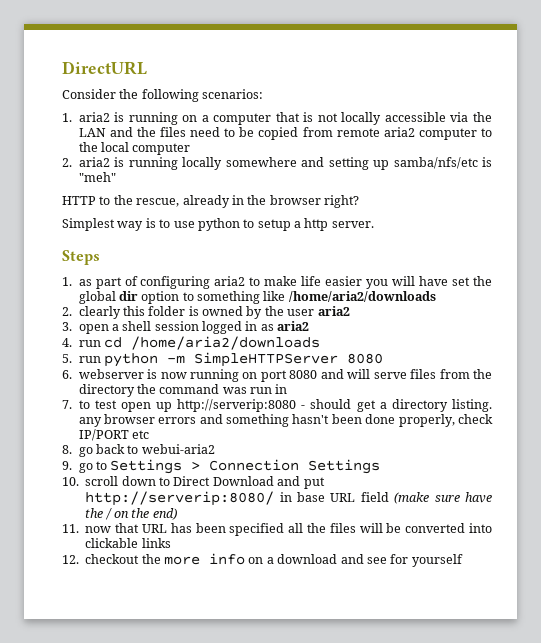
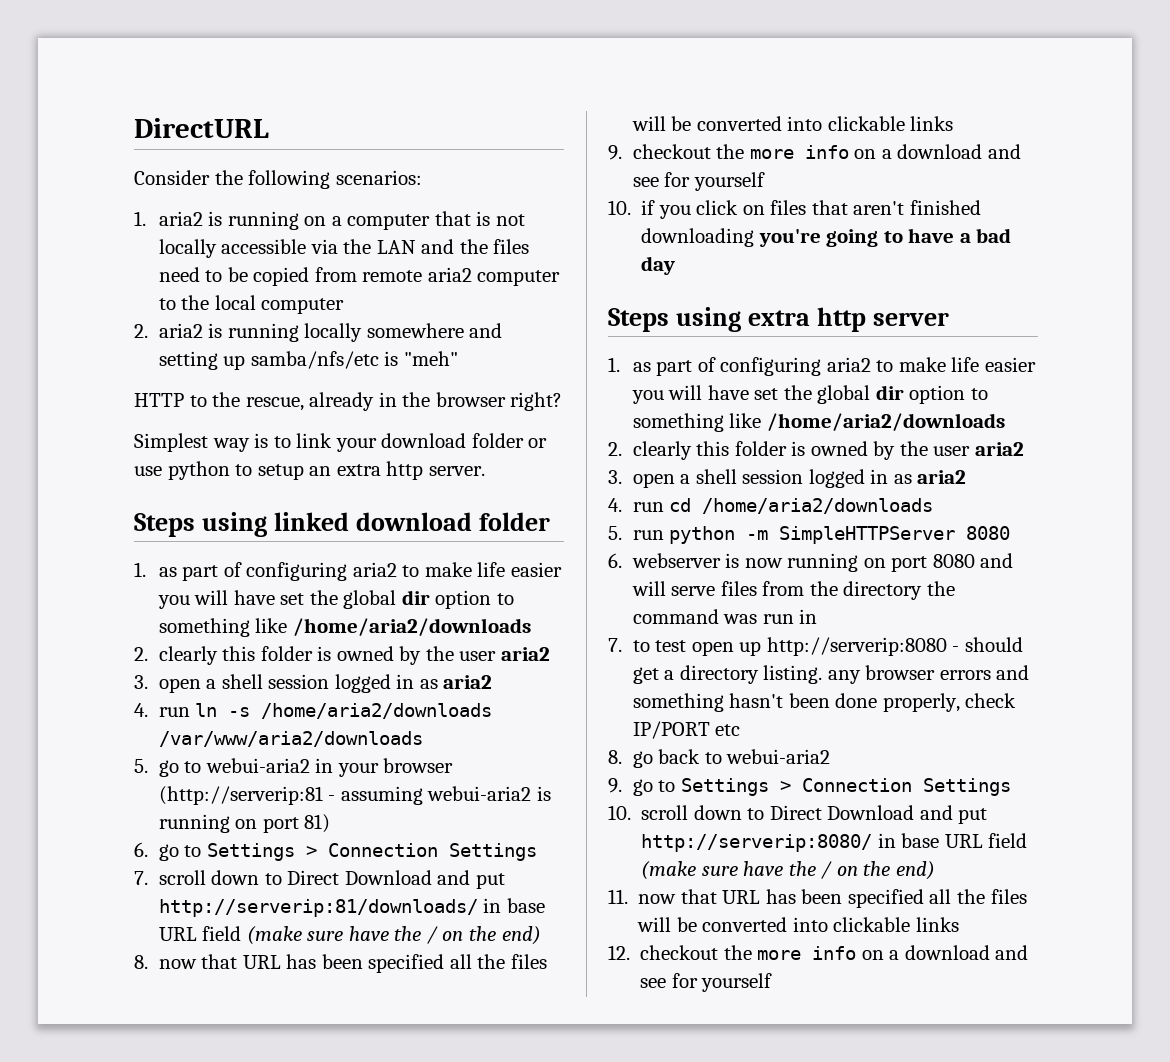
(171, 223) none -> [296,433,548,452] link your download folder or
[294,221,301,228] a -> [309,464,381,476] an extra
(100, 257) none -> [201,512,550,537] [134,562,562,581] [157,590,514,609] [158,618,531,637] [134,646,550,665] [134,674,493,693] [134,703,493,719] [158,731,423,747] [134,758,454,777] [158,786,551,805] [158,814,331,833] [134,842,537,861] [134,870,505,889] [158,898,545,917] [158,926,541,945] [134,954,547,973] [631,116,954,131] [608,144,1021,160] [632,172,765,191] [608,200,981,219] [641,228,1012,247] [641,256,676,275] [608,307,949,332] using linked download folder // 1. as part of configuring aria2 to make life easier you will have set the global dir option to something like /home/aria2/downloads // 2. clearly this folder is owned by the user aria2 // 3. open a shell session logged in as aria2 // 4. run ln -s /home/aria2/downloads /var/www/aria2/downloads // 5. go to webui-aria2 in your browser (http://serverip:81 - assuming webui-aria2 is running on port 81) // 6. go to Settings > Connection Settings // 7. scroll down to Direct Download and put http://serverip:81/downloads/ in base URL field (make sure have the / on the end) // 8. now that URL has been specified all the files will be converted into clickable links // 9. checkout the more info on a download and see for yourself // 10. if you click on files that aren't finished downloading you're going to have a bad day // Steps using extra http server

